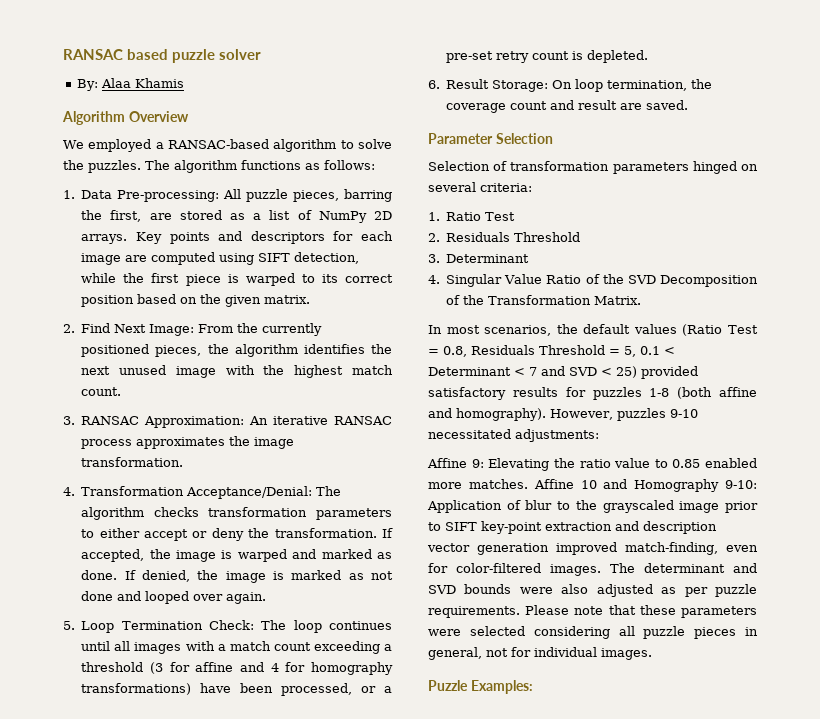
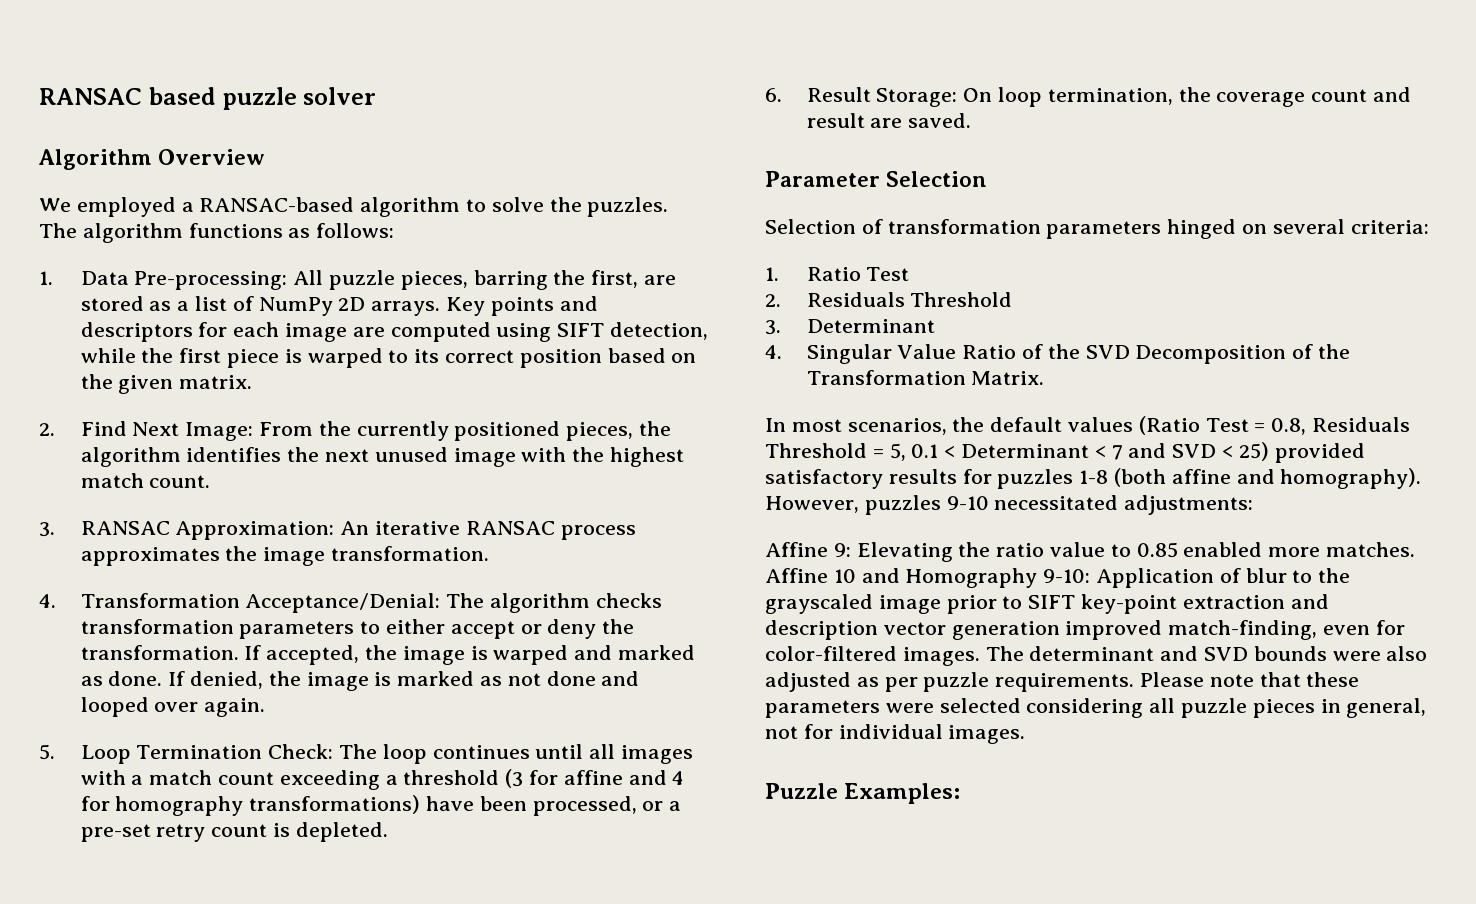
[76,78,184,91] // By: Alaa Khamis -> (377, 96) none

